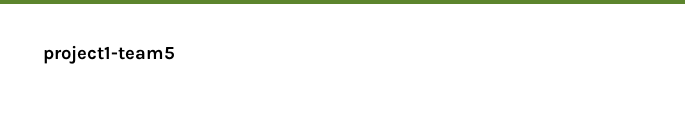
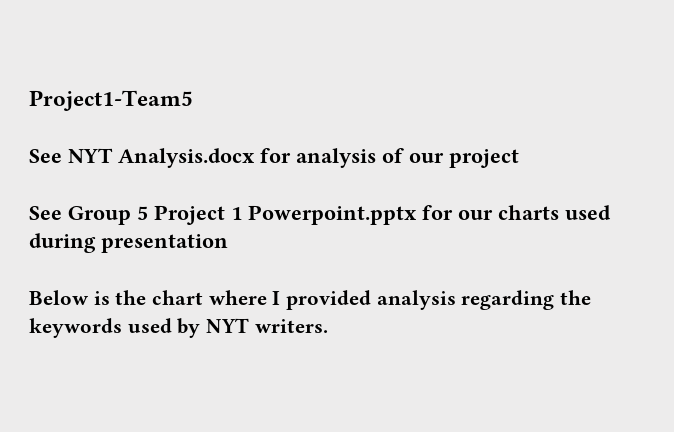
[43,45,175,64] project1-team5 -> [29,90,193,111] [29,148,519,168] [29,205,611,225] [29,233,228,253] [29,290,592,310] [29,318,328,338] Project1-Team5 // See NYT Analysis.docx for analysis of our project // See Group 5 Project 1 Powerpoint.pptx for our charts used during presentation // Below is the chart where I provided analysis regarding the keywords used by NYT writers.

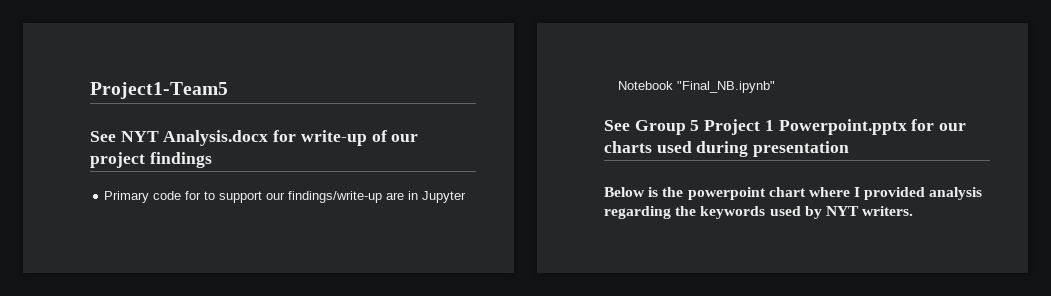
[296,148,376,168] analysis -> [300,130,367,146] write-up
(519, 158) none -> [149,152,212,168] [104,191,467,203] [618,81,776,93] findings // Primary code for to support our findings/write-up are in Jupyter Notebook "Final_NB.ipynb"
(147, 297) none -> [687,187,766,200] powerpoint

